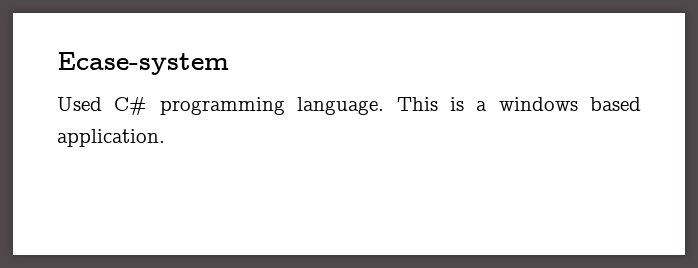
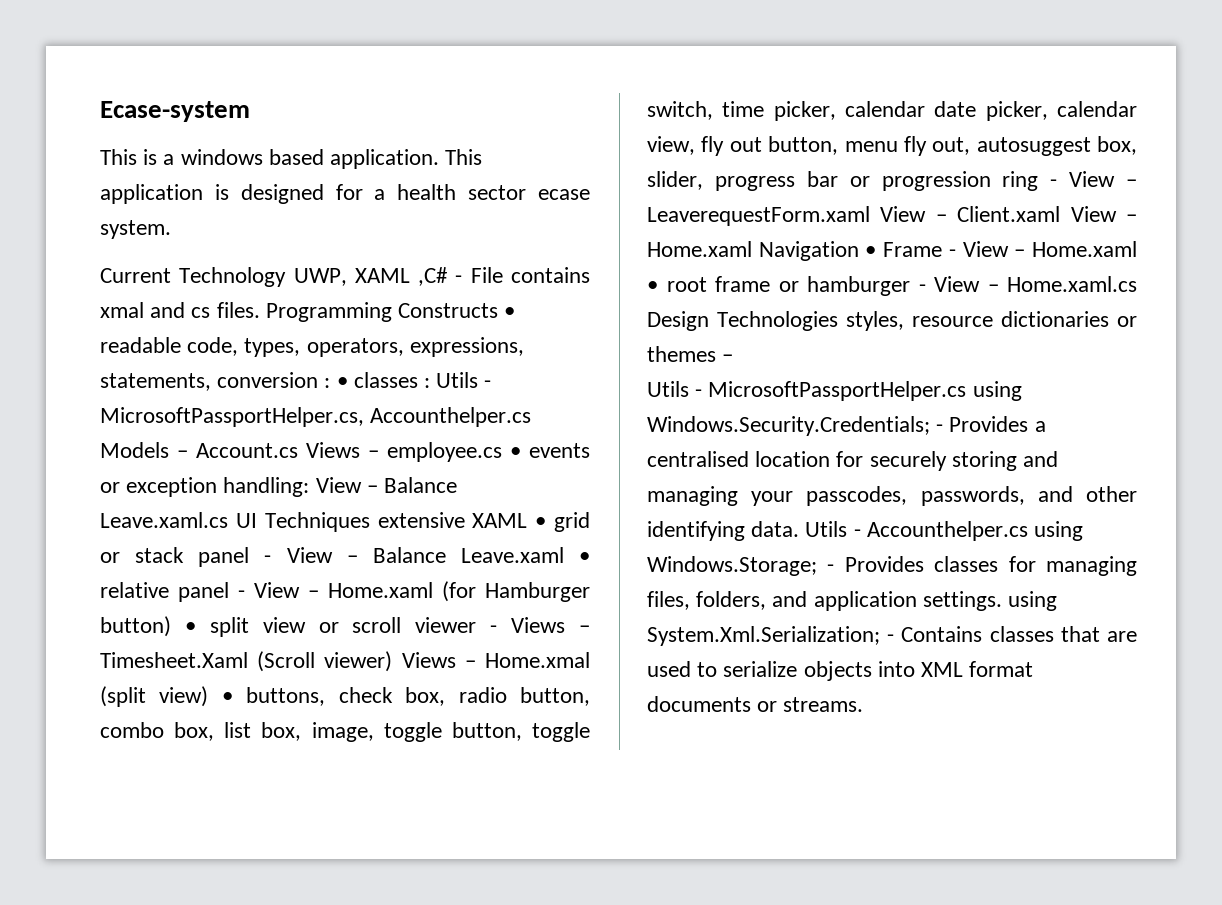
[57,96,385,116] Used C# programming language. -> (250, 111) none
(165, 138) none -> [445,149,483,165] [100,184,590,204] [100,220,171,239] [100,267,590,287] [100,302,516,322] [100,337,524,357] [100,372,492,391] [100,407,532,427] [100,442,590,462] [100,477,458,497] [100,512,590,532] [100,547,590,567] [100,581,590,602] [100,616,591,637] [100,651,590,672] [100,686,590,707] [100,722,590,742] [647,101,1137,121] [647,136,1137,156] [647,171,1137,191] [647,206,1137,226] [647,241,1137,261] [647,276,1137,296] [647,311,1137,331] [647,346,734,362] [647,381,1022,401] [647,416,1046,436] [647,451,1059,471] [647,486,1137,506] [647,521,1084,541] [647,556,1137,576] [647,591,1058,611] [647,626,1137,646] [647,661,1034,681] [647,696,864,712] This application is designed for a health sector ecase system. // Current Technology UWP, XAML ,C# - File contains xmal and cs files. Programming Constructs • readable code, types, operators, expressions, statements, conversion : • classes : Utils - MicrosoftPassportHelper.cs, Accounthelper.cs Models – Account.cs Views – employee.cs • events or exception handling: View – Balance Leave.xaml.cs UI Techniques extensive XAML • grid or stack panel - View – Balance Leave.xaml • relative panel - View – Home.xaml (for Hamburger button) • split view or scroll viewer - Views – Timesheet.Xaml (Scroll viewer) Views – Home.xmal (split view) • buttons, check box, radio button, combo box, list box, image, toggle button, toggle switch, time picker, calendar date picker, calendar view, fly out button, menu fly out, autosuggest box, slider, progress bar or progression ring - View – LeaverequestForm.xaml View – Client.xaml View – Home.xaml Navigation • Frame - View – Home.xaml • root frame or hamburger - View – Home.xaml.cs Design Technologies styles, resource dictionaries or themes – // Utils - MicrosoftPassportHelper.cs using Windows.Security.Credentials; - Provides a centralised location for securely storing and managing your passcodes, passwords, and other identifying data. Utils - Accounthelper.cs using Windows.Storage; - Provides classes for managing files, folders, and application settings. using System.Xml.Serialization; - Contains classes that are used to serialize objects into XML format documents or streams.

